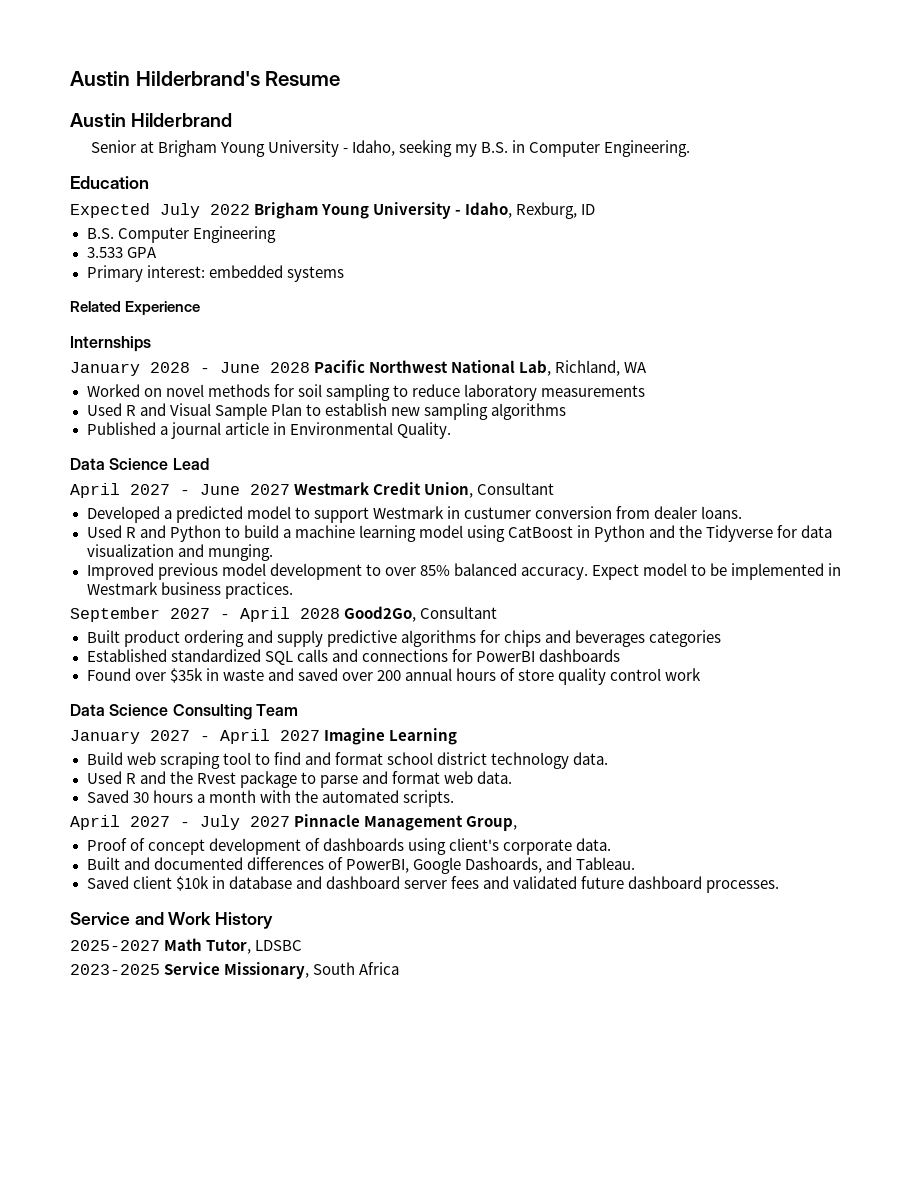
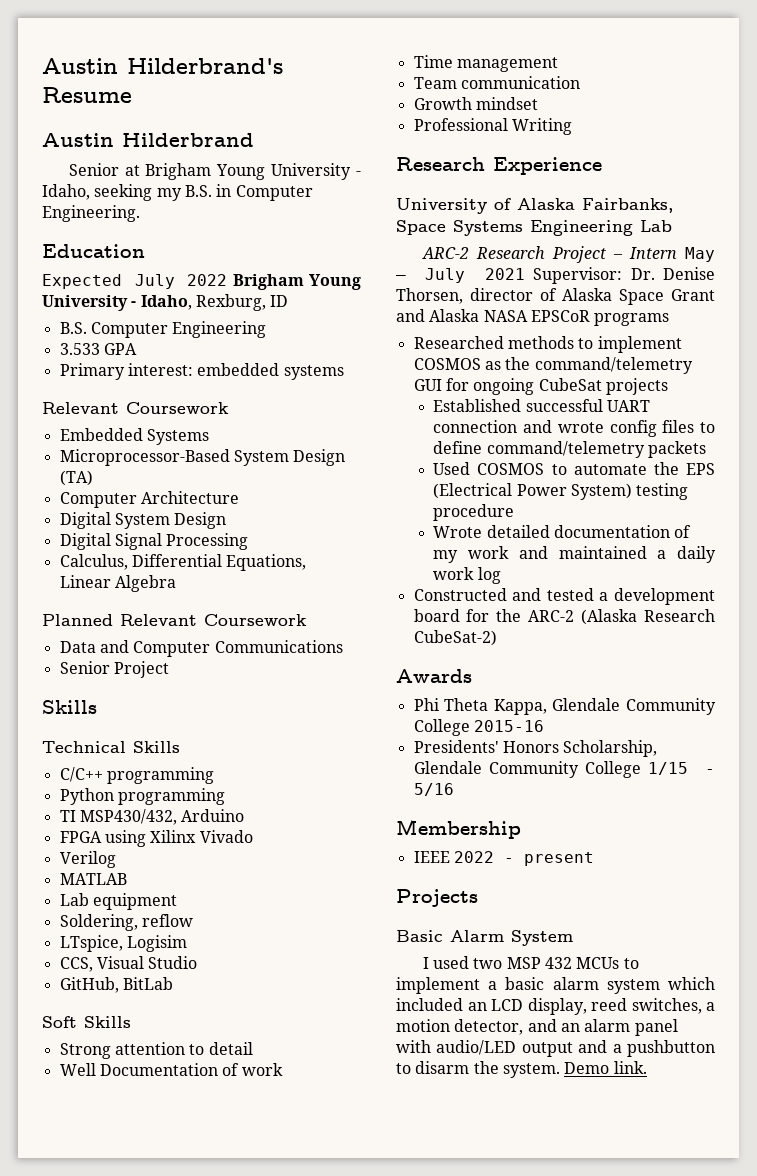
[70,301,201,315] [70,336,151,352] [70,360,648,376] [86,384,646,401] [86,403,566,420] [86,422,451,439] [70,458,209,470] [70,482,555,498] [86,506,743,523] [86,525,833,542] [86,544,273,561] [86,563,842,580] [86,582,293,599] [70,606,498,622] [86,630,722,647] [86,649,620,665] [86,668,702,685] [70,704,298,720] [70,728,458,745] [86,752,609,769] [86,771,513,788] [86,790,454,807] [70,814,518,831] [86,838,611,855] [86,857,635,874] [86,876,780,893] [70,912,274,929] [70,938,303,954] [70,962,400,979] Related Experience // Internships // January 2028 - June 2028 Pacific Northwest National Lab, Richland, WA // Worked on novel methods for soil sampling to reduce laboratory measurements // Used R and Visual Sample Plan to establish new sampling algorithms // Published a journal article in Environmental Quality. // Data Science Lead // April 2027 - June 2027 Westmark Credit Union, Consultant // Developed a predicted model to support Westmark in custumer conversion from dealer loans. // Used R and Python to build a machine learning model using CatBoost in Python and the Tidyverse for data visualization and munging. // Improved previous model development to over 85% balanced accuracy. Expect model to be implemented in Westmark business practices. // September 2027 - April 2028 Good2Go, Consultant // Built product ordering and supply predictive algorithms for chips and beverages categories // Established standardized SQL calls and connections for PowerBI dashboards // Found over $35k in waste and saved over 200 annual hours of store quality control work // Data Science Consulting Team // January 2027 - April 2027 Imagine Learning // Build web scraping tool to find and format school district technology data. // Used R and the Rvest package to parse and format web data. // Saved 30 hours a month with the automated scripts. // April 2027 - July 2027 Pinnacle Management Group, // Proof of concept development of dashboards using client's corporate data. // Built and documented differences of PowerBI, Google Dashoards, and Tableau. // Saved client $10k in database and dashboard server fees and validated future dashboard processes. // Service and Work History // 2025-2027 Math Tutor, LDSBC // 2023-2025 Service Missionary, South Africa -> [42,402,229,414] [59,428,209,445] [59,449,346,466] [59,470,93,486] [59,491,239,508] [59,512,227,529] [59,533,249,550] [59,554,307,571] [59,575,176,592] [42,614,307,626] [59,640,343,657] [59,661,169,678] [42,700,97,714] [42,741,180,753] [59,767,214,784] [59,788,225,805] [59,809,245,825] [59,830,253,847] [59,851,116,868] [59,873,127,885] [59,893,177,910] [59,914,193,931] [59,935,187,952] [59,956,198,972] [59,977,173,993] [42,1016,131,1028] [59,1042,253,1059] [59,1063,283,1076] [413,55,558,72] [413,76,580,89] [413,97,538,110] [413,118,572,135] [396,157,602,175] [396,198,673,214] [396,220,672,236] [421,246,715,263] [396,267,715,284] [396,288,715,305] [396,309,670,326] [413,336,682,353] [413,357,693,374] [413,378,668,395] [433,399,650,412] [433,420,715,437] [433,441,706,458] [433,462,715,475] [433,483,689,500] [433,504,515,521] [433,525,692,538] [433,546,716,563] [433,567,501,584] [413,588,715,605] [413,609,715,625] [413,630,497,646] [396,669,472,683] [413,698,716,715] [413,719,544,736] [413,740,658,757] [413,761,715,778] [413,783,454,796] [396,819,521,839] [413,851,594,866] [396,889,478,907] [396,930,573,946] [422,956,639,969] [396,977,715,994] [396,998,715,1015] [396,1019,678,1036] [396,1040,715,1057] [396,1061,647,1078] Relevant Coursework // Embedded Systems // Microprocessor-Based System Design (TA) // Computer Architecture // Digital System Design // Digital Signal Processing // Calculus, Differential Equations, Linear Algebra // Planned Relevant Coursework // Data and Computer Communications // Senior Project // Skills // Technical Skills // C/C++ programming // Python programming // TI MSP430/432, Arduino // FPGA using Xilinx Vivado // Verilog // MATLAB // Lab equipment // Soldering, reflow // LTspice, Logisim // CCS, Visual Studio // GitHub, BitLab // Soft Skills // Strong attention to detail // Well Documentation of work // Time management // Team communication // Growth mindset // Professional Writing // Research Experience // University of Alaska Fairbanks, Space Systems Engineering Lab // ARC-2 Research Project – Intern May – July 2021 Supervisor: Dr. Denise Thorsen, director of Alaska Space Grant and Alaska NASA EPSCoR programs // Researched methods to implement COSMOS as the command/telemetry GUI for ongoing CubeSat projects // Established successful UART connection and wrote config files to define command/telemetry packets // Used COSMOS to automate the EPS (Electrical Power System) testing procedure // Wrote detailed documentation of my work and maintained a daily work log // Constructed and tested a development board for the ARC-2 (Alaska Research CubeSat-2) // Awards // Phi Theta Kappa, Glendale Community College 2015-16 // Presidents' Honors Scholarship, Glendale Community College 1/15 - 5/16 // Membership // IEEE 2022 - present // Projects // Basic Alarm System // I used two MSP 432 MCUs to implement a basic alarm system which included an LCD display, reed switches, a motion detector, and an alarm panel with audio/LED output and a pushbutton to disarm the system. Demo link.

